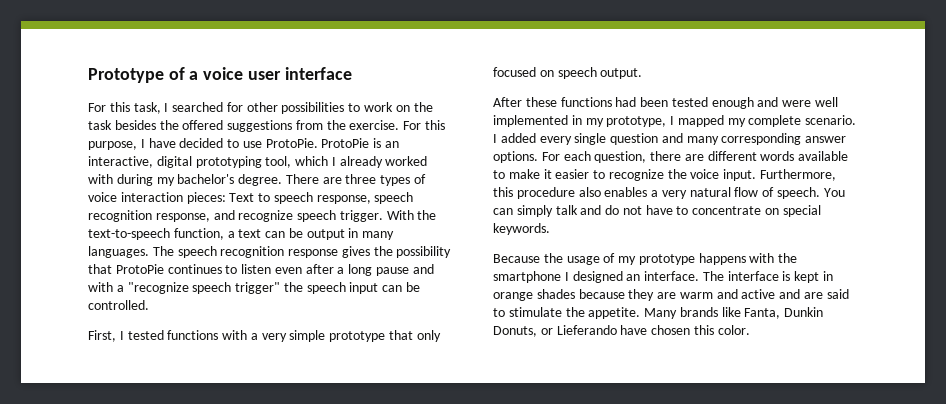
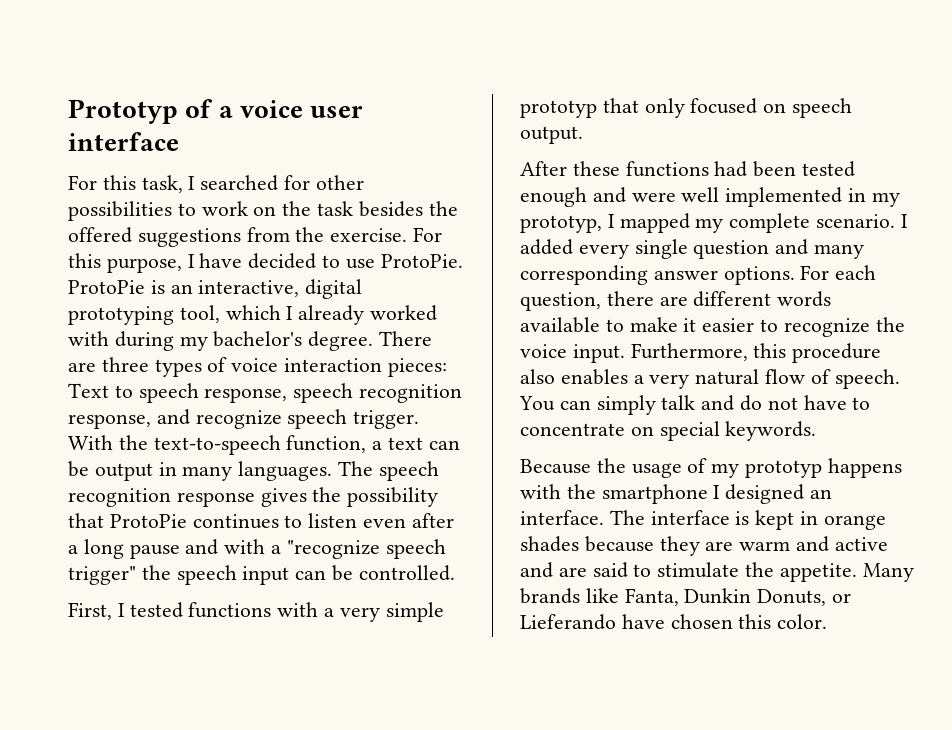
[88,68,164,83] Prototype -> [68,99,178,124] Prototyp
[329,331,386,342] prototype -> [520,100,597,118] prototyp
[606,116,667,127] prototype, -> [520,215,602,233] prototyp,
[638,254,695,265] prototype -> [745,460,823,478] prototyp

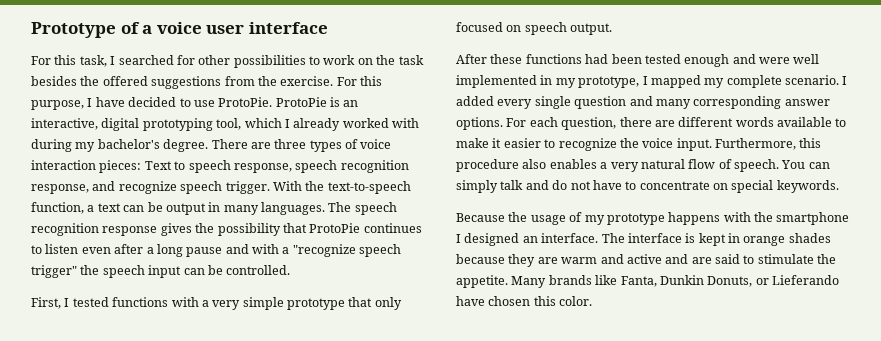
[68,99,178,124] Prototyp -> [31,22,116,38] Prototype
[520,100,597,118] prototyp -> [287,298,345,310] prototype
[520,215,602,233] prototyp, -> [578,76,640,88] prototype,
[745,460,823,478] prototyp -> [606,213,665,225] prototype

